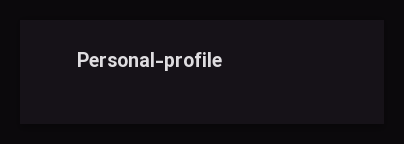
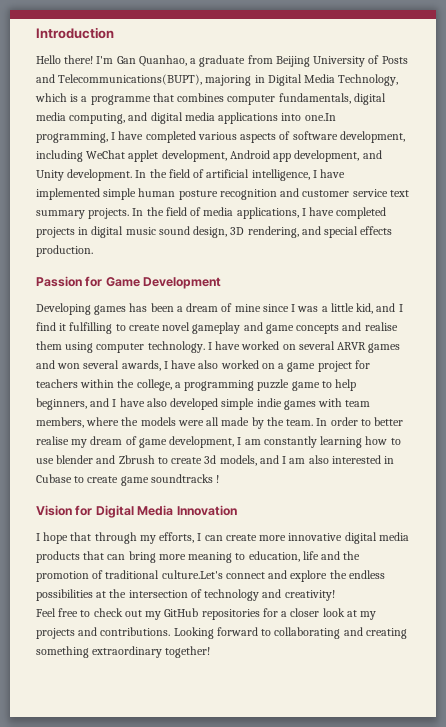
[77,52,222,71] Personal-profile -> [36,27,114,39] [36,55,408,67] [36,74,399,86] [35,93,386,105] [36,112,336,124] [36,131,405,143] [36,150,382,162] [36,169,346,181] [36,188,409,200] [36,207,387,219] [36,226,393,238] [36,245,93,257] [36,276,222,289] [36,303,403,315] [36,322,398,334] [36,341,401,353] [36,360,370,372] [36,379,357,391] [36,398,371,410] [36,417,404,429] [36,436,401,448] [36,455,395,466] [36,474,220,486] [36,505,237,518] [36,532,409,544] [36,551,361,563] [36,570,385,582] [36,589,335,601] [36,608,377,620] [36,627,407,639] [36,646,211,658] Introduction // Hello there! I'm Gan Quanhao, a graduate from Beijing University of Posts and Telecommunications(BUPT), majoring in Digital Media Technology, which is a programme that combines computer fundamentals, digital media computing, and digital media applications into one.In programming, I have completed various aspects of software development, including WeChat applet development, Android app development, and Unity development. In the field of artificial intelligence, I have implemented simple human posture recognition and customer service text summary projects. In the field of media applications, I have completed projects in digital music sound design, 3D rendering, and special effects production. // Passion for Game Development // Developing games has been a dream of mine since I was a little kid, and I find it fulfilling to create novel gameplay and game concepts and realise them using computer technology. I have worked on several ARVR games and won several awards, I have also worked on a game project for teachers within the college, a programming puzzle game to help beginners, and I have also developed simple indie games with team members, where the models were all made by the team. In order to better realise my dream of game development, I am constantly learning how to use blender and Zbrush to create 3d models, and I am also interested in Cubase to create game soundtracks ! // Vision for Digital Media Innovation // I hope that through my efforts, I can create more innovative digital media products that can bring more meaning to education, life and the promotion of traditional culture.Let's connect and explore the endless possibilities at the intersection of technology and creativity! // Feel free to check out my GitHub repositories for a closer look at my projects and contributions. Looking forward to collaborating and creating something extraordinary together!

